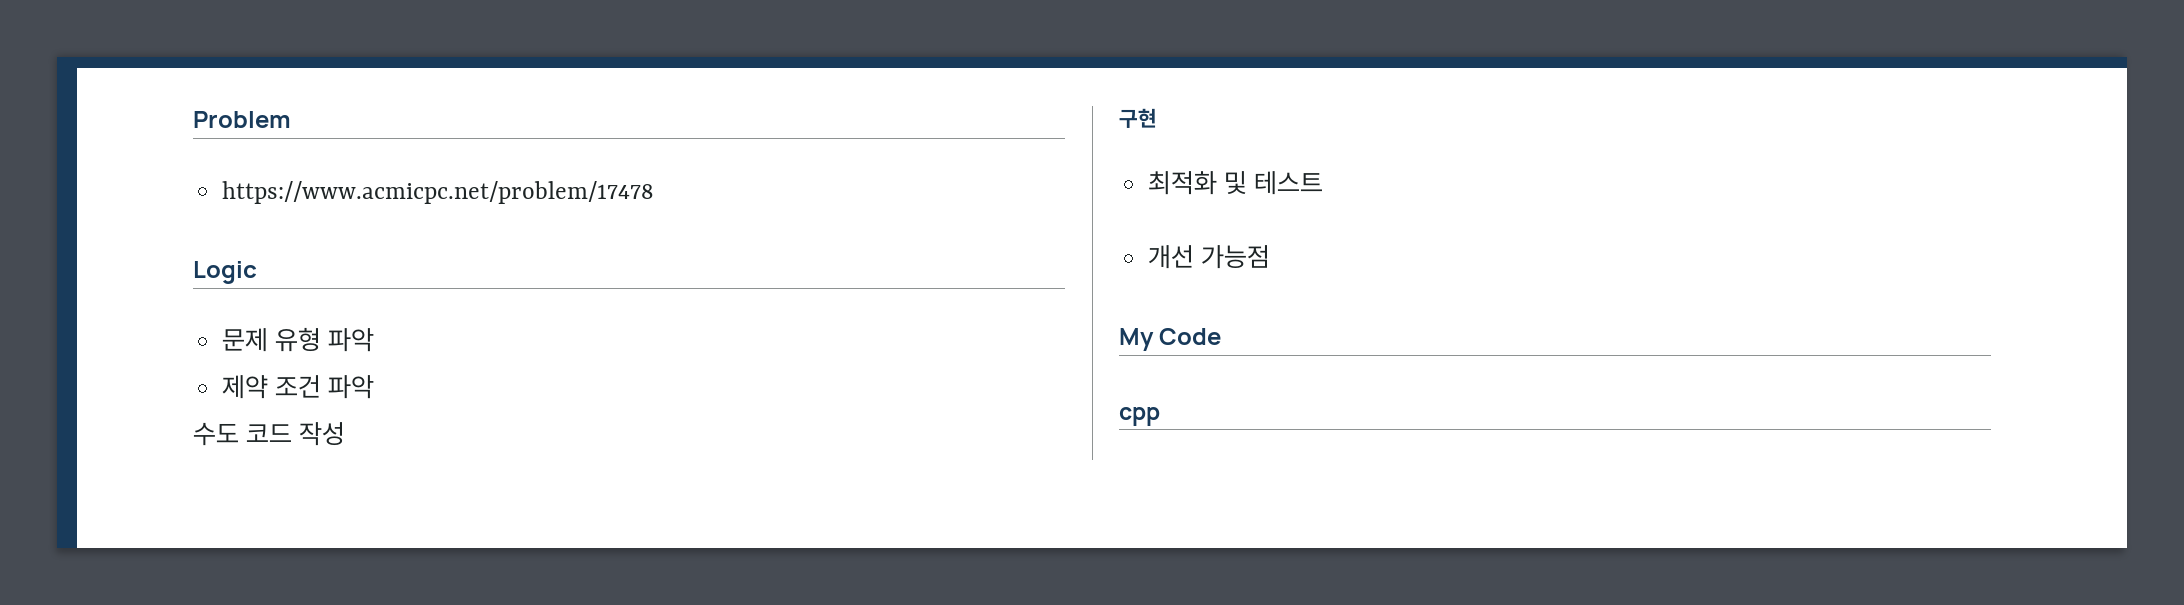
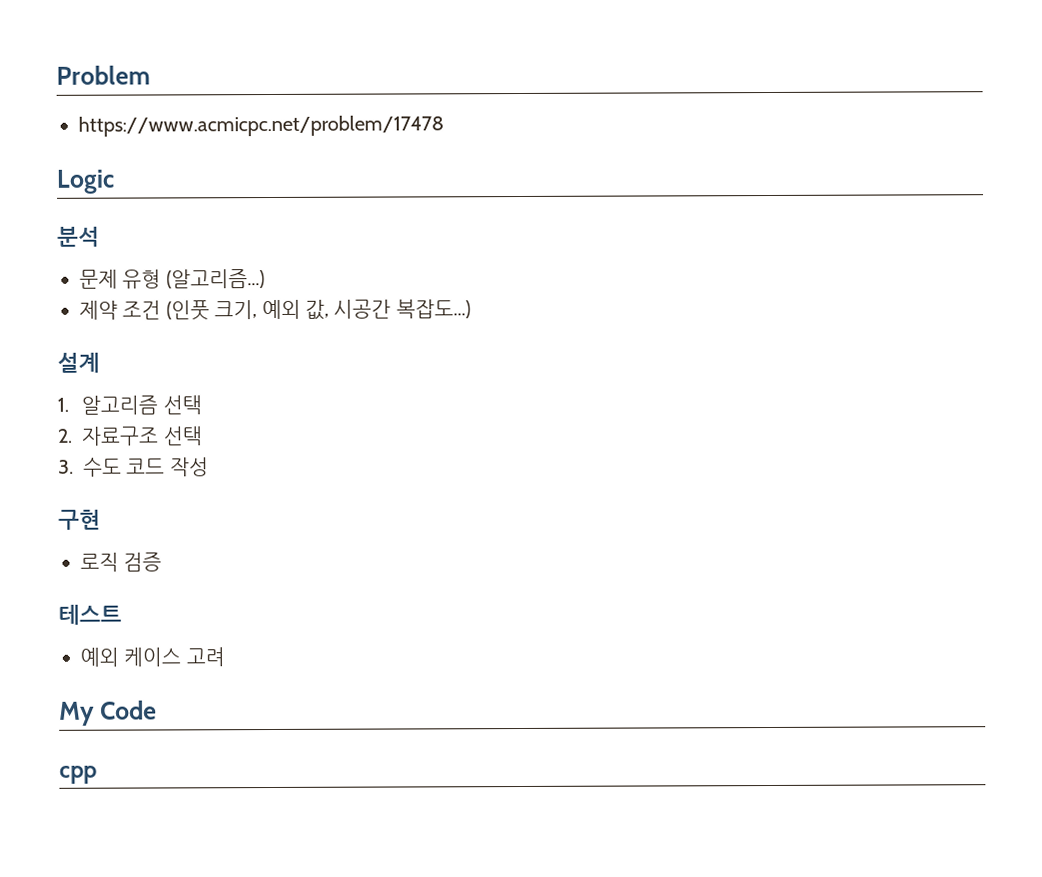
(257, 272) none -> [57,226,100,247] // 분석
[328,328,375,352] 파악 -> [165,269,265,289] (알고리즘...)
[328,375,375,399] 파악 // -> [165,299,471,321] [57,352,100,373] [57,395,202,415] [57,426,203,446] [58,459,74,474] (인풋 크기, 예외 값, 시공간 복잡도...) // 설계 // 1. 알고리즘 선택 // 2. 자료구조 선택 // 3.
[1148,171,1248,195] 최적화 및 -> [80,552,163,572] 로직 검증 //
[1148,245,1271,269] 개선 가능점 -> [80,647,225,667] 예외 케이스 고려

